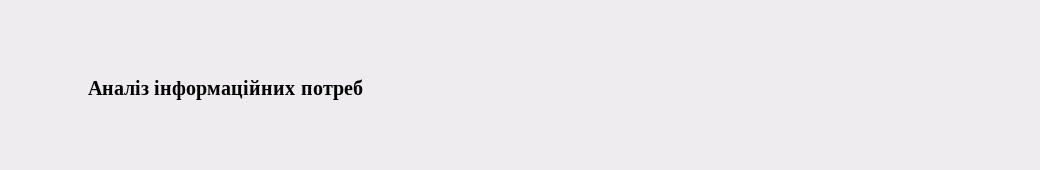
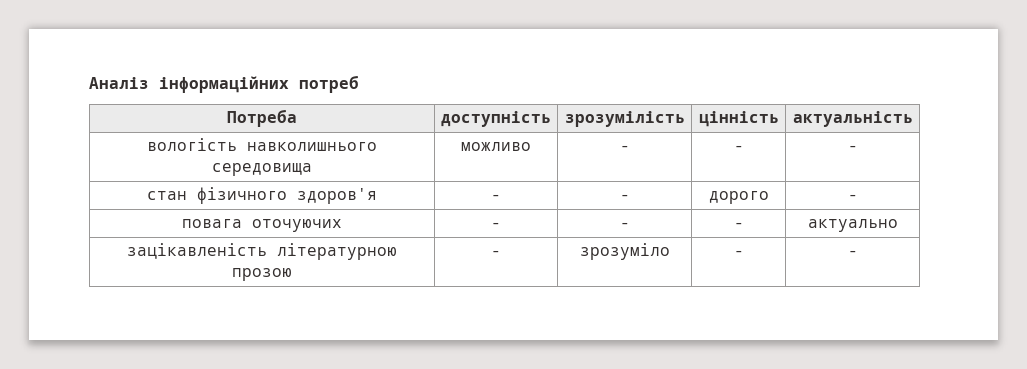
(363, 89) none -> [227,109,297,127] [441,111,551,127] [564,111,685,127] [698,111,779,127] [792,111,913,127] [147,138,377,151] [212,163,312,176] [461,142,531,151] [619,145,630,151] [733,145,744,151] [847,145,858,151] [147,187,377,204] [491,194,501,200] [619,194,630,200] [708,191,769,204] [847,194,858,200] [182,219,342,232] [491,222,501,228] [619,222,630,228] [733,222,744,228] [807,219,898,232] [127,243,397,260] [232,268,292,281] [491,250,501,256] [579,243,670,260] [733,250,744,256] [847,250,858,256] // Потреба | доступність | зрозумілість | цінність | актуальність // вологість навколишнього середовища | можливо | - | - | - // стан фізичного здоров'я | - | - | дорого | - // повага оточуючих | - | - | - | актуально // зацікавленість літературною прозою | - | зрозуміло | - | -

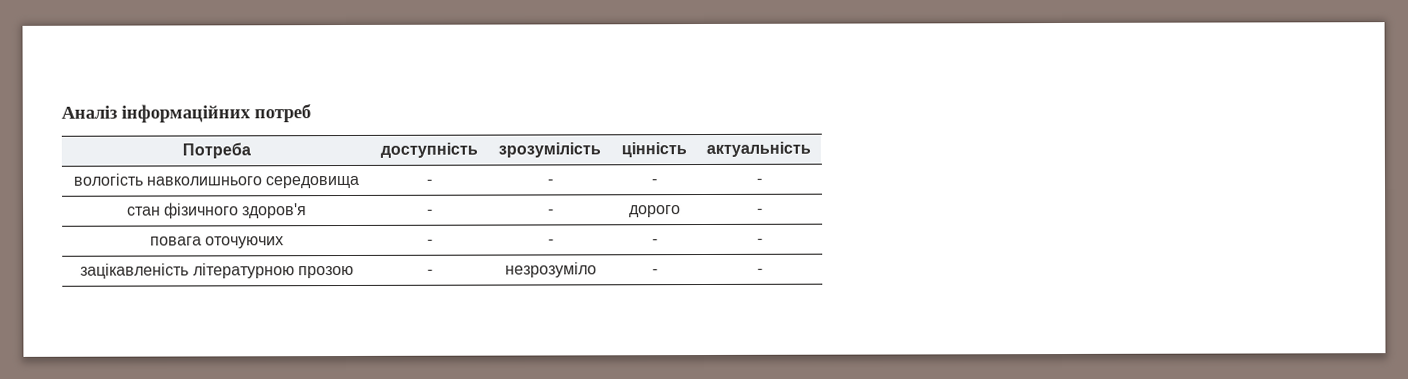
[461,142,531,151] можливо -> [426,179,432,185] -
[807,219,898,232] актуально -> [756,238,763,244] -
[579,243,670,260] зрозуміло -> [504,262,597,278] незрозуміло

